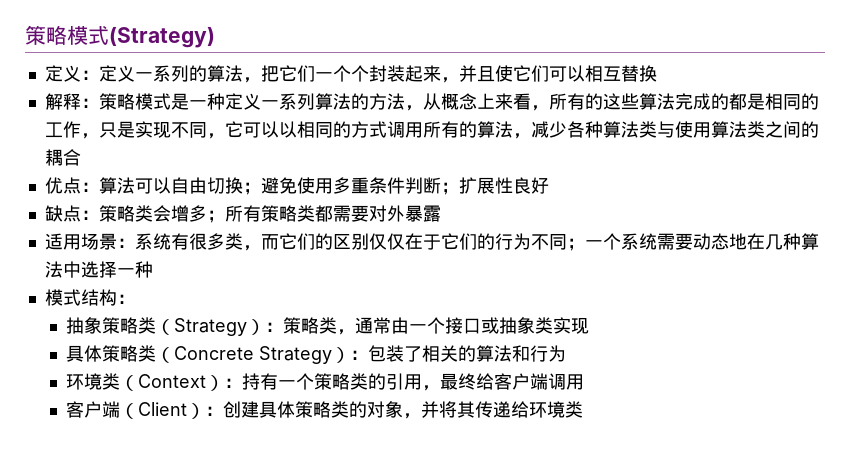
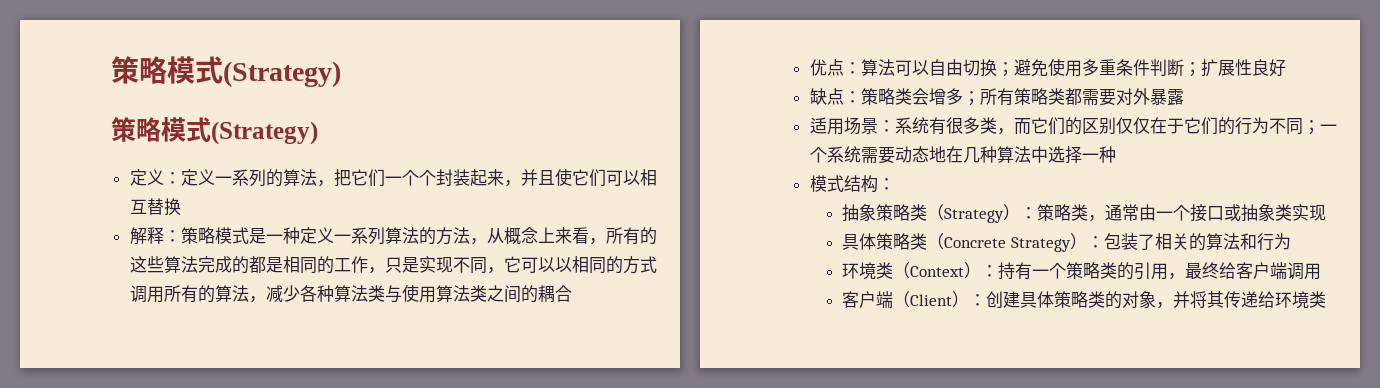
[25,25,215,48] 策略模式(Strategy) -> [111,56,341,87] [111,117,318,145] 策略模式(Strategy) // 策略模式(Strategy)

